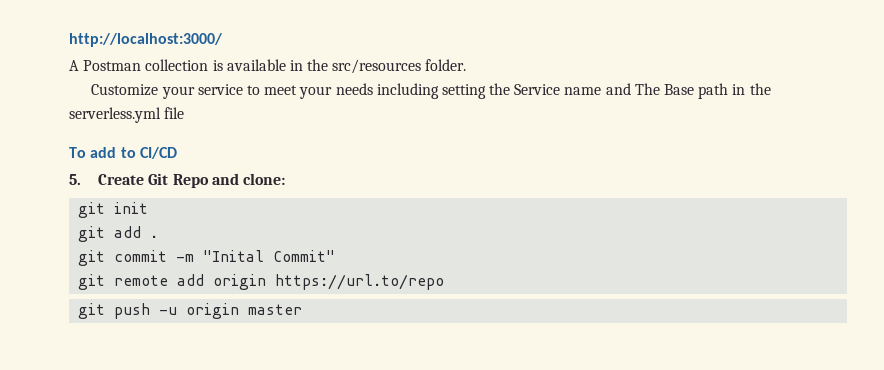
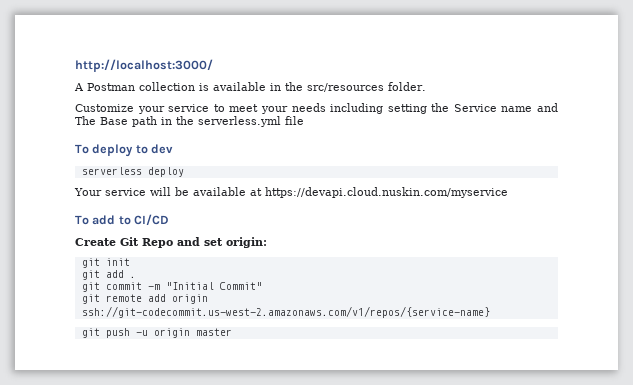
(185, 113) none -> [75,144,174,157] [81,167,184,177] [74,187,508,198] // To deploy to dev // serverless deploy // Your service will be available at https://devapi.cloud.nuskin.com/myservice
[69,174,81,185] 5. -> (170, 220) none
[242,173,285,185] clone: -> [204,237,267,248] set origin:
[203,250,265,262] "Inital -> [165,282,214,290] "Initial
[275,274,445,290] https://url.to/repo -> [81,306,490,318] ssh://git-codecommit.us-west-2.amazonaws.com/v1/repos/{service-name}

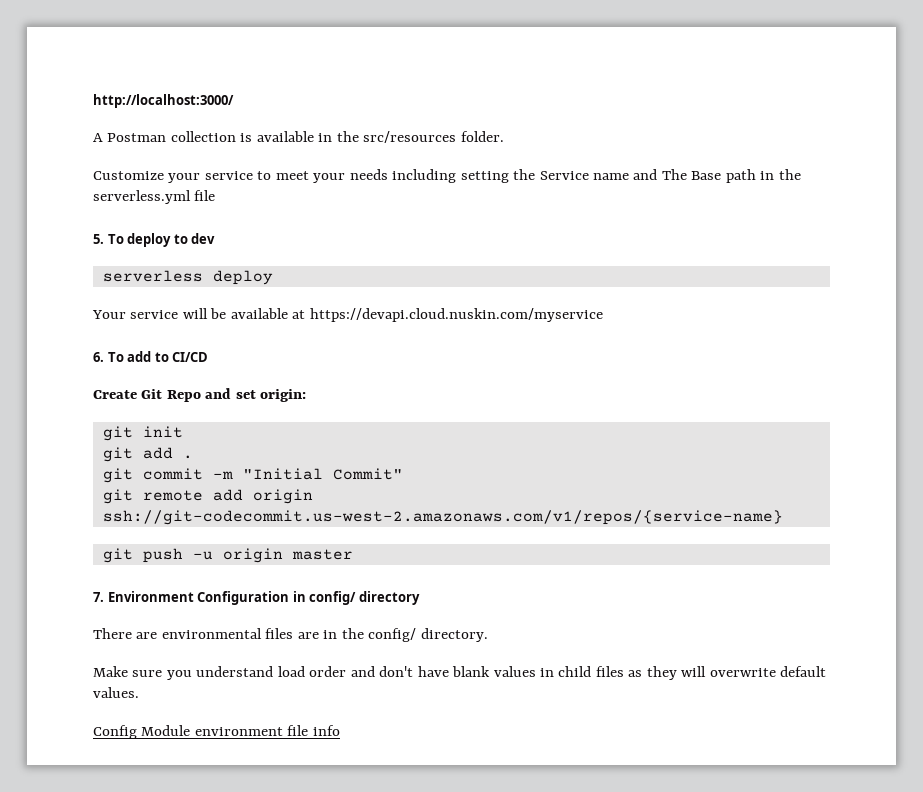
(304, 120) none -> [93,234,104,244] 5.
(508, 192) none -> [93,352,104,362] 6.
(232, 332) none -> [93,591,420,605] [93,628,488,642] [93,666,827,680] [93,687,139,698] [93,725,340,739] // 7. Environment Configuration in config/ directory // There are environmental files are in the config/ directory. // Make sure you understand load order and don't have blank values in child files as they will overwrite default values. // Config Module environment file info

